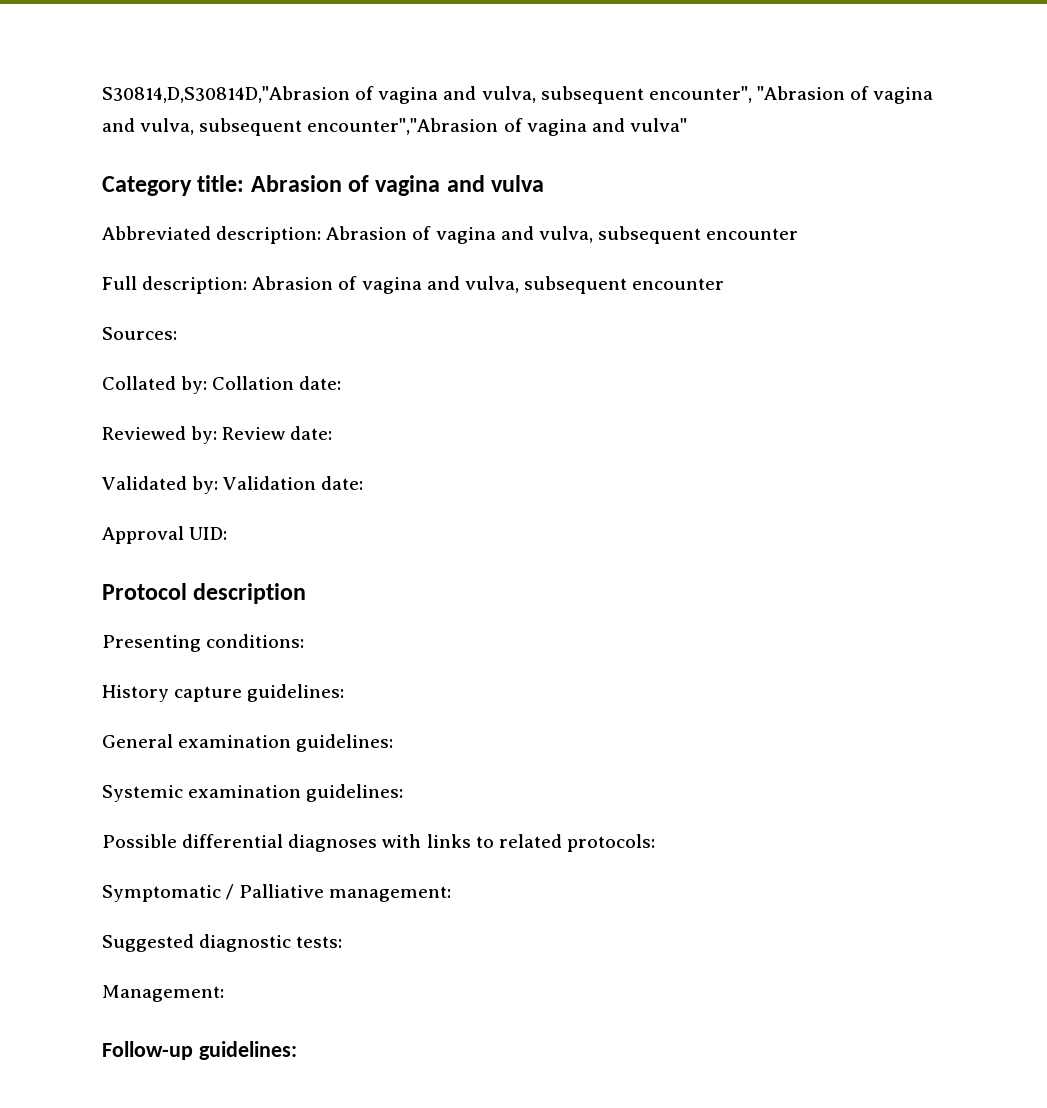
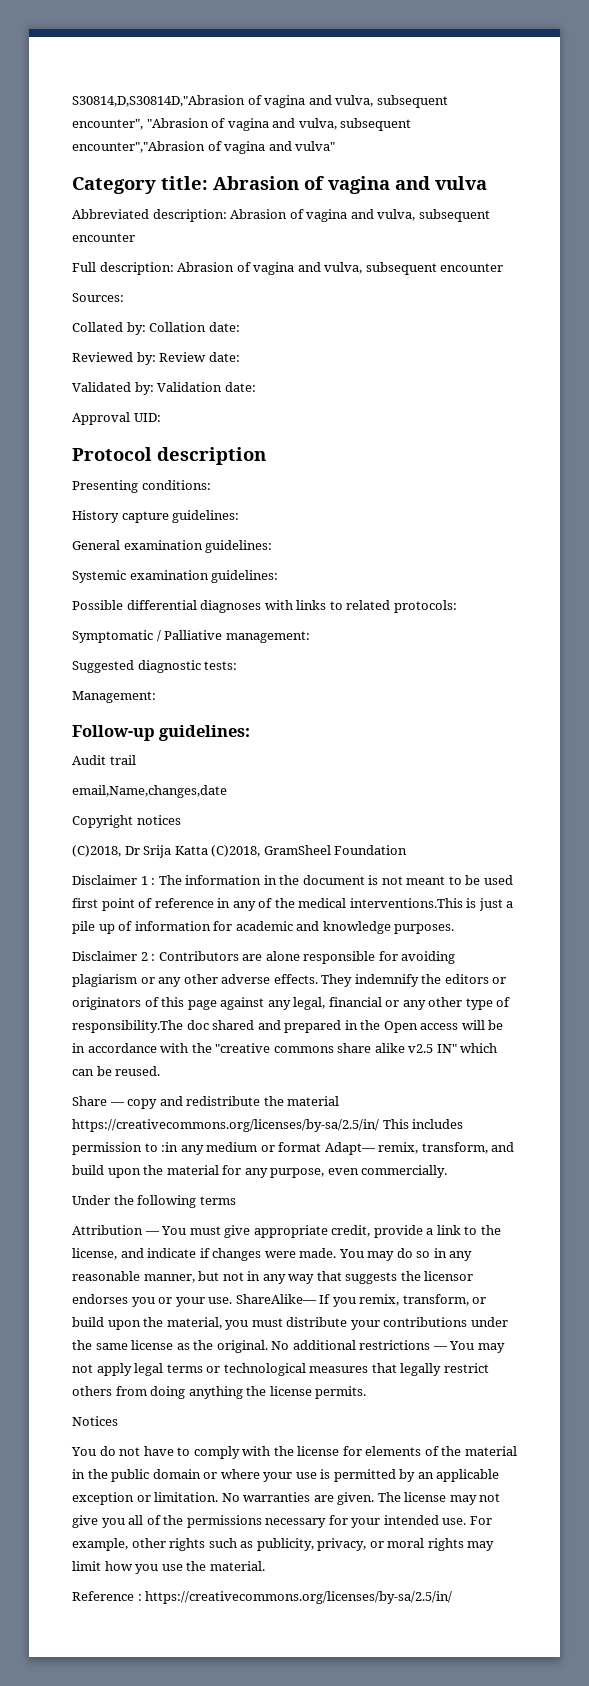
(297, 1050) none -> [72,755,136,765] [72,785,227,798] [72,815,181,828] [72,845,408,858] [72,875,513,885] [72,898,514,911] [72,921,455,934] [72,951,456,964] [72,974,507,987] [72,997,511,1010] [72,1020,504,1033] [72,1043,498,1053] [72,1066,161,1076] [72,1096,340,1109] [72,1119,464,1132] [72,1142,515,1155] [72,1165,448,1178] [72,1195,236,1208] [72,1225,501,1238] [72,1248,473,1261] [72,1271,474,1284] [72,1294,487,1307] [72,1317,508,1330] [72,1340,505,1353] [72,1363,489,1376] [72,1386,367,1399] [72,1416,118,1426] [71,1446,517,1459] [72,1469,500,1482] [72,1492,501,1505] [72,1515,492,1528] [72,1538,495,1551] [72,1561,265,1574] [72,1591,453,1604] // Audit trail // email,Name,changes,date // Copyright notices // (C)2018, Dr Srija Katta (C)2018, GramSheel Foundation // Disclaimer 1 : The information in the document is not meant to be used first point of reference in any of the medical interventions.This is just a pile up of information for academic and knowledge purposes. // Disclaimer 2 : Contributors are alone responsible for avoiding plagiarism or any other adverse effects. They indemnify the editors or originators of this page against any legal, financial or any other type of responsibility.The doc shared and prepared in the Open access will be in accordance with the "creative commons share alike v2.5 IN" which can be reused. // Share — copy and redistribute the material https://creativecommons.org/licenses/by-sa/2.5/in/ This includes permission to :in any medium or format Adapt— remix, transform, and build upon the material for any purpose, even commercially. // Under the following terms // Attribution — You must give appropriate credit, provide a link to the license, and indicate if changes were made. You may do so in any reasonable manner, but not in any way that suggests the licensor endorses you or your use. ShareAlike— If you remix, transform, or build upon the material, you must distribute your contributions under the same license as the original. No additional restrictions — You may not apply legal terms or technological measures that legally restrict others from doing anything the license permits. // Notices // You do not have to comply with the license for elements of the material in the public domain or where your use is permitted by an applicable exception or limitation. No warranties are given. The license may not give you all of the permissions necessary for your intended use. For example, other rights such as publicity, privacy, or moral rights may limit how you use the material. // Reference : https://creativecommons.org/licenses/by-sa/2.5/in/

